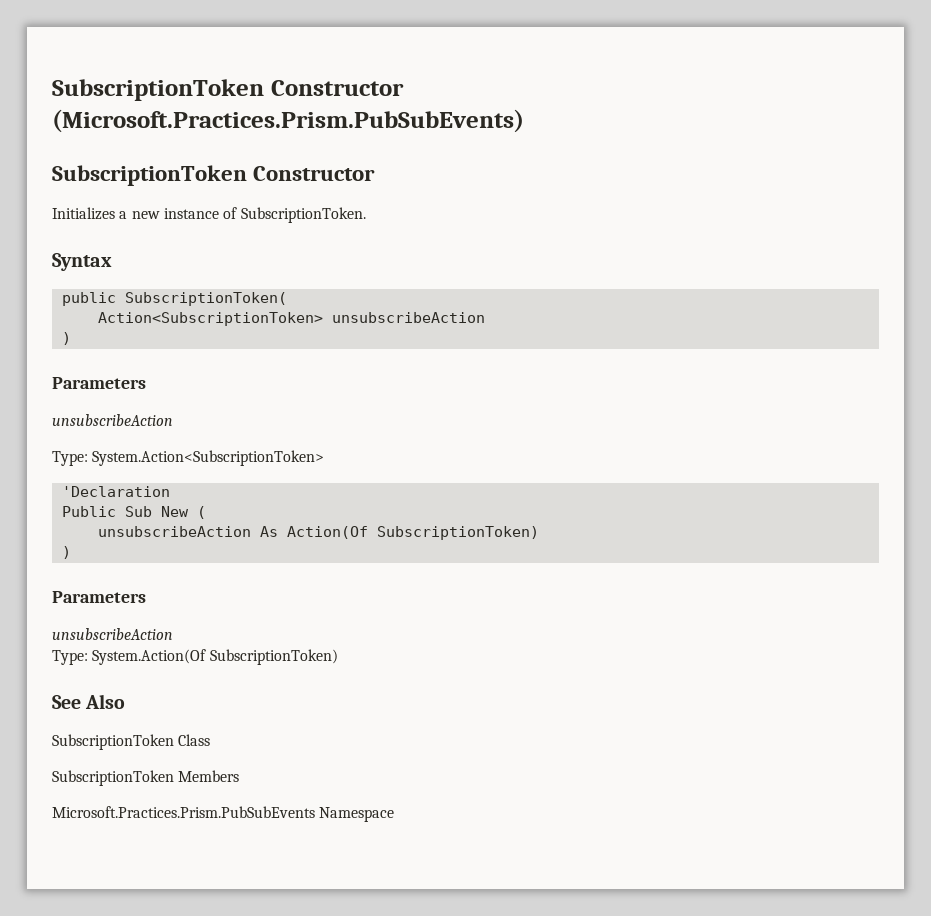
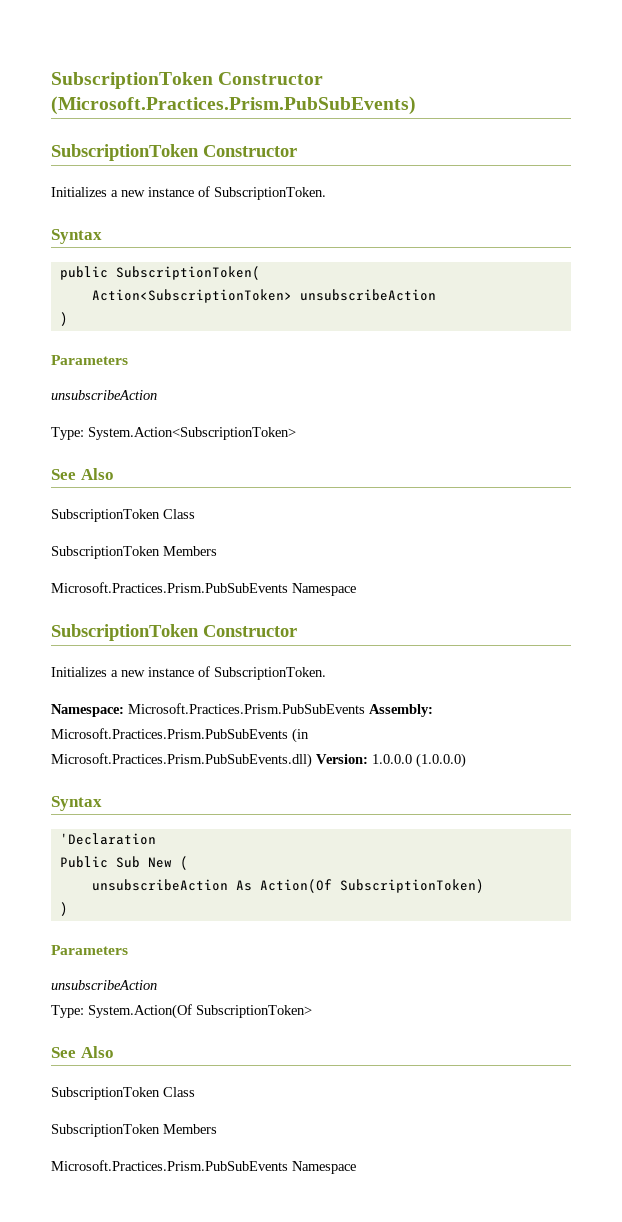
(325, 458) none -> [51,468,114,480] [51,509,195,522] [51,546,217,559] [51,582,356,596] [51,624,297,641] [51,666,326,680] [51,703,433,717] [51,728,309,743] [51,753,466,768] [51,796,102,811] // See Also // SubscriptionToken Class // SubscriptionToken Members // Microsoft.Practices.Prism.PubSubEvents Namespace // SubscriptionToken Constructor // Initializes a new instance of SubscriptionToken. // Namespace: Microsoft.Practices.Prism.PubSubEvents Assembly: Microsoft.Practices.Prism.PubSubEvents (in Microsoft.Practices.Prism.PubSubEvents.dll) Version: 1.0.0.0 (1.0.0.0) // Syntax
[209,649,338,665] SubscriptionToken) -> [196,1005,312,1018] SubscriptionToken>

